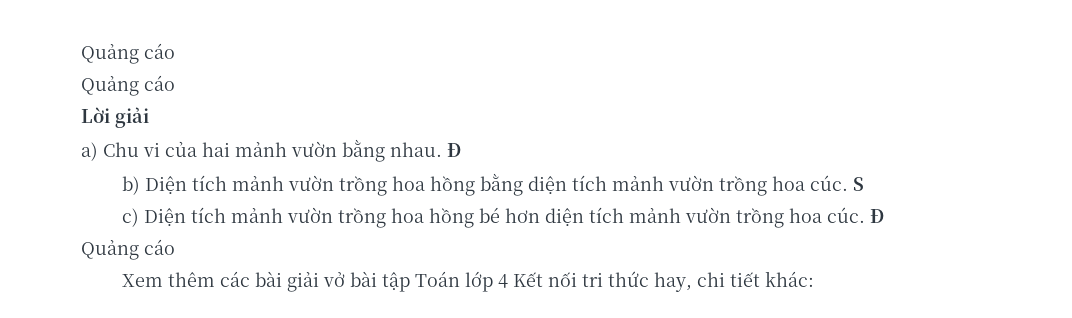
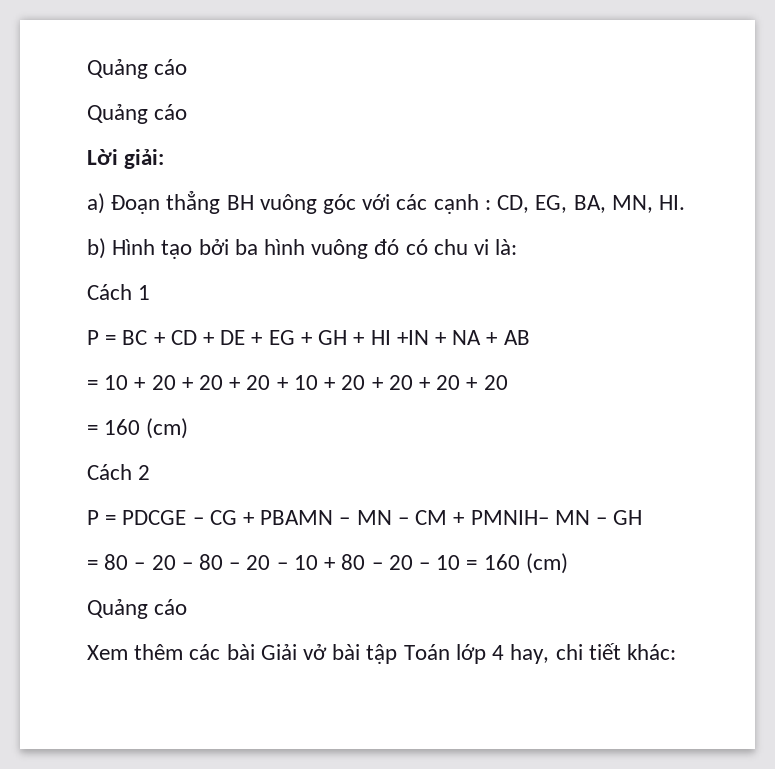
[115,107,149,128] giải -> [124,149,165,169] giải:
[103,139,461,162] [122,173,865,196] [122,207,885,228] Chu vi của hai mảnh vườn bằng nhau. Đ // b) Diện tích mảnh vườn trồng hoa hồng bằng diện tích mảnh vườn trồng hoa cúc. S // c) Diện tích mảnh vườn trồng hoa hồng bé hơn diện tích mảnh vườn trồng hoa cúc. Đ -> [111,191,685,214] [87,238,518,259] [87,284,151,300] [87,330,530,345] [87,375,508,390] [87,418,189,439] [87,464,151,480] [87,510,643,525] [87,553,568,574] Đoạn thẳng BH vuông góc với các cạnh : CD, EG, BA, MN, HI. // b) Hình tạo bởi ba hình vuông đó có chu vi là: // Cách 1 // P = BC + CD + DE + EG + GH + HI +IN + NA + AB // = 10 + 20 + 20 + 20 + 10 + 20 + 20 + 20 + 20 // = 160 (cm) // Cách 2 // P = PDCGE – CG + PBAMN – MN – CM + PMNIH– MN – GH // = 80 – 20 – 80 – 20 – 10 + 80 – 20 – 10 = 160 (cm)
[287,271,320,292] giải -> [260,644,297,660] Giải
[513,271,650,287] Kết nối tri thức -> (505, 652) none

